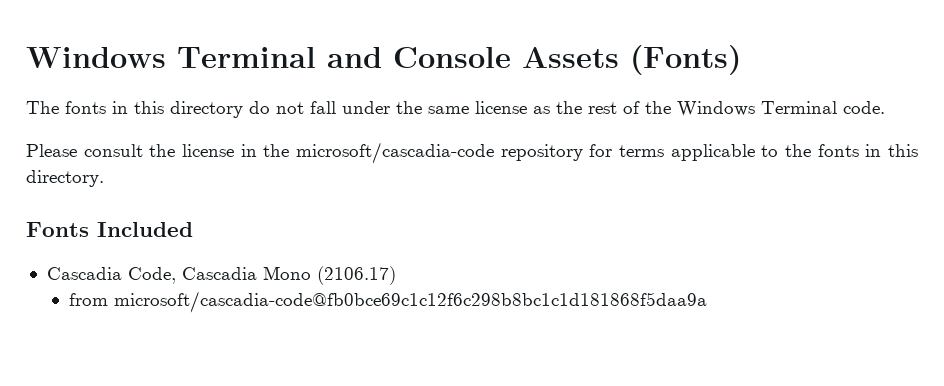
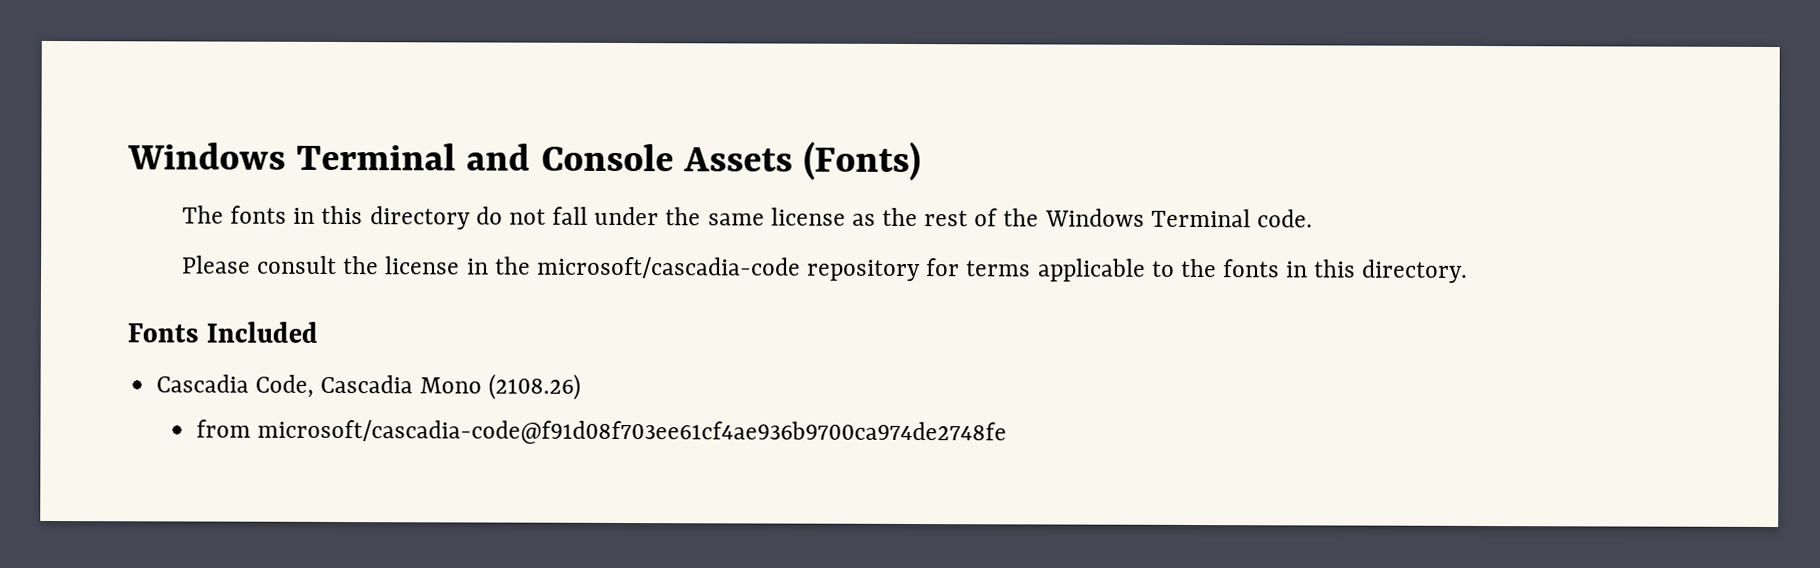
[316,266,396,285] (2106.17) -> [487,373,581,400] (2108.26)
[114,291,708,313] microsoft/cascadia-code@fb0bce69c1c12f6c298b8bc1c1d181868f5daa9a -> [256,419,1007,446] microsoft/cascadia-code@f91d08f703ee61cf4ae936b9700ca974de2748fe

